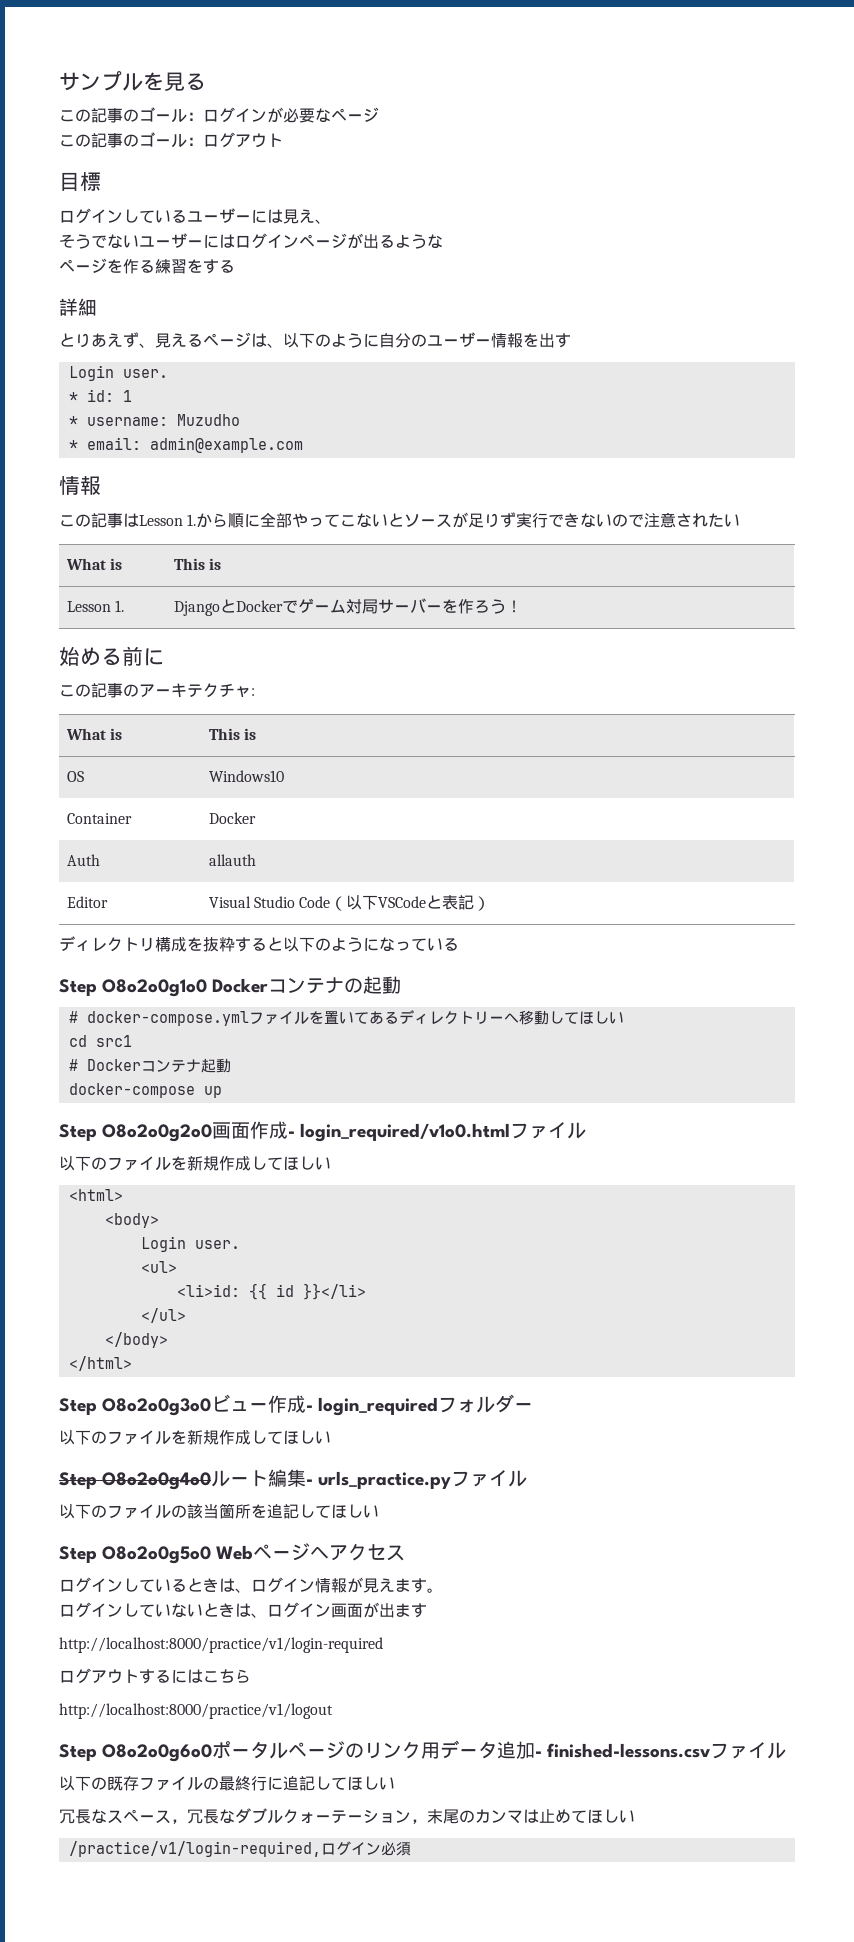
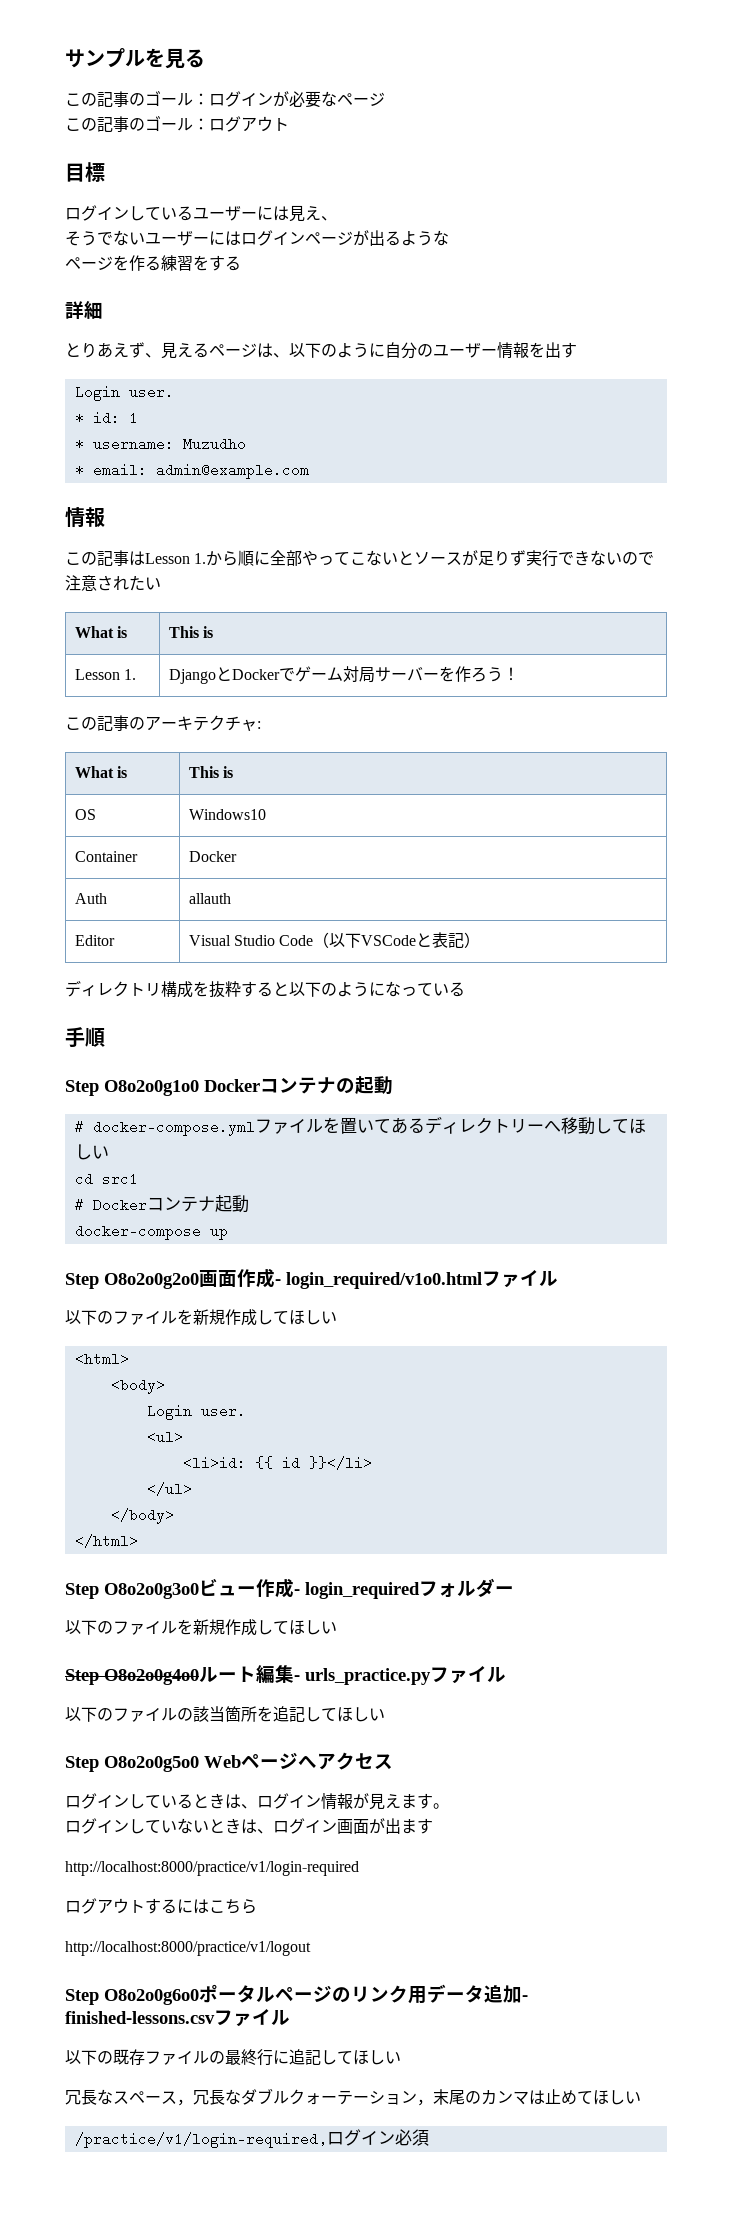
[59,646,164,666] // 始める前に -> (519, 674) none
(459, 944) none -> [65,1027,105,1048] // 手順

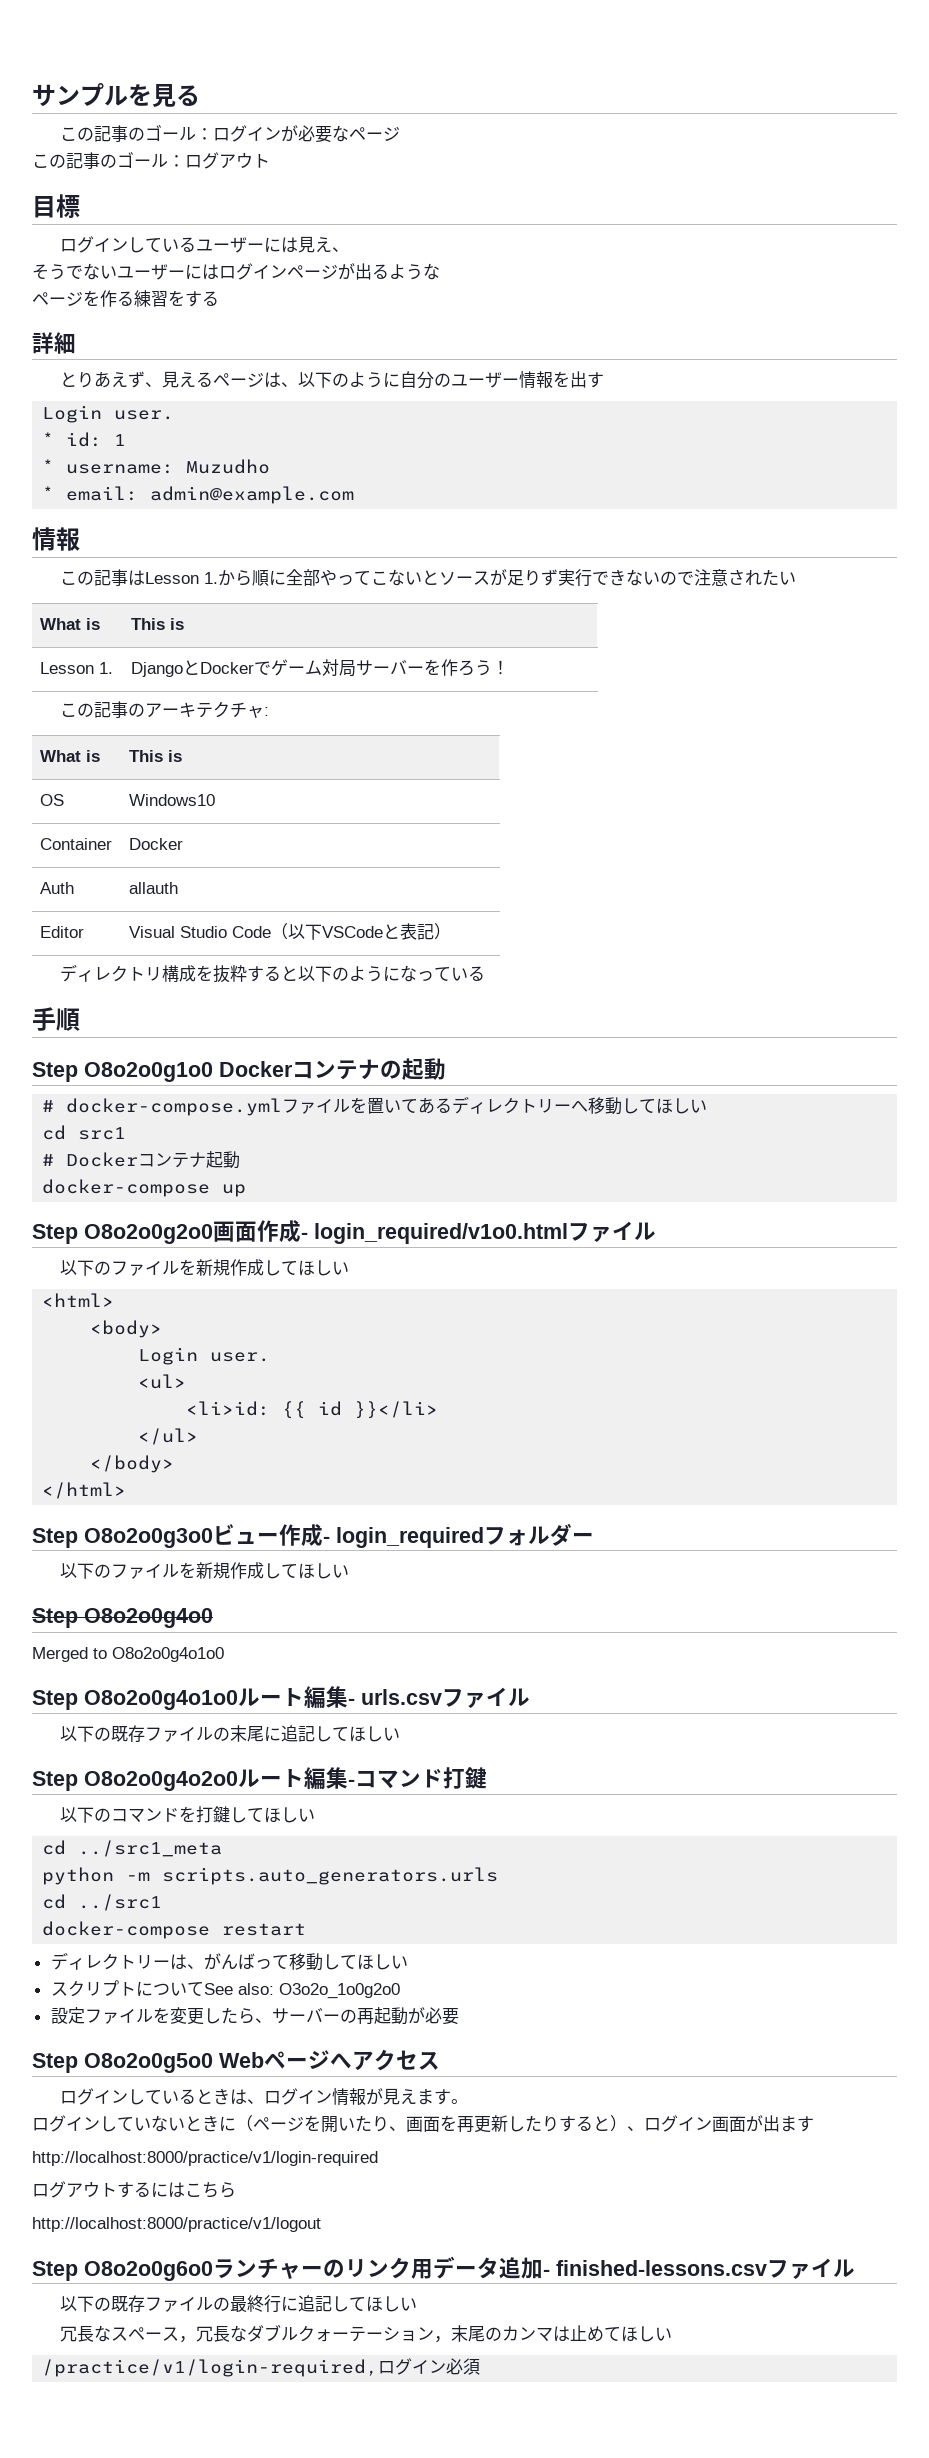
[199,1665,506,1685] [65,1706,385,1722] ルート編集- urls_practice.pyファイル // 以下のファイルの該当箇所を追記してほしい -> [32,1647,224,1662] [32,1686,530,1710] [60,1725,401,1742] [32,1767,487,1791] [60,1806,316,1823] [42,1840,223,1857] [42,1867,499,1885] [42,1894,163,1911] [42,1921,307,1939] [50,1952,408,1971] [50,1980,400,1999] [50,2007,459,2025] // Merged to O8o2o0g4o1o0 // Step O8o2o0g4o1o0ルート編集- urls.csvファイル // 以下の既存ファイルの末尾に追記してほしい // Step O8o2o0g4o2o0ルート編集-コマンド打鍵 // 以下のコマンドを打鍵してほしい // cd ../src1_meta // python -m scripts.auto_generators.urls // cd ../src1 // docker-compose restart // ディレクトリーは、がんばって移動してほしい // スクリプトについてSee also: O3o2o_1o0g2o0 // 設定ファイルを変更したら、サーバーの再起動が必要
[241,1819,257,1834] は -> [219,2115,627,2133] に（ページを開いたり、画面を再更新したりすると）
[199,1984,332,2003] ポータルページ -> [213,2258,323,2279] ランチャー

